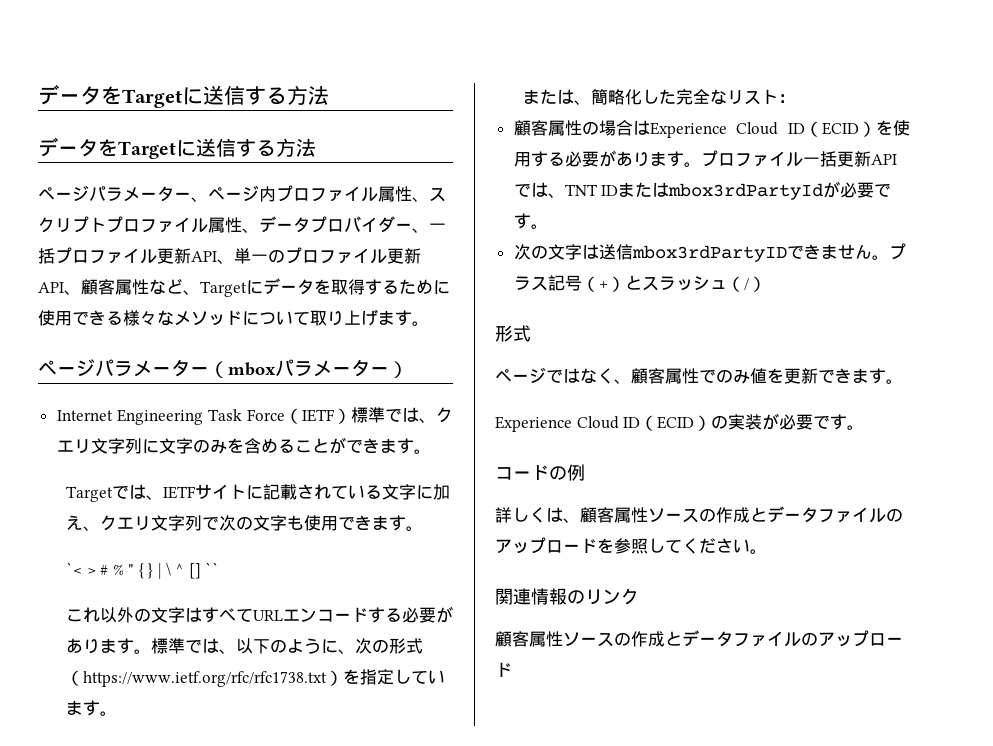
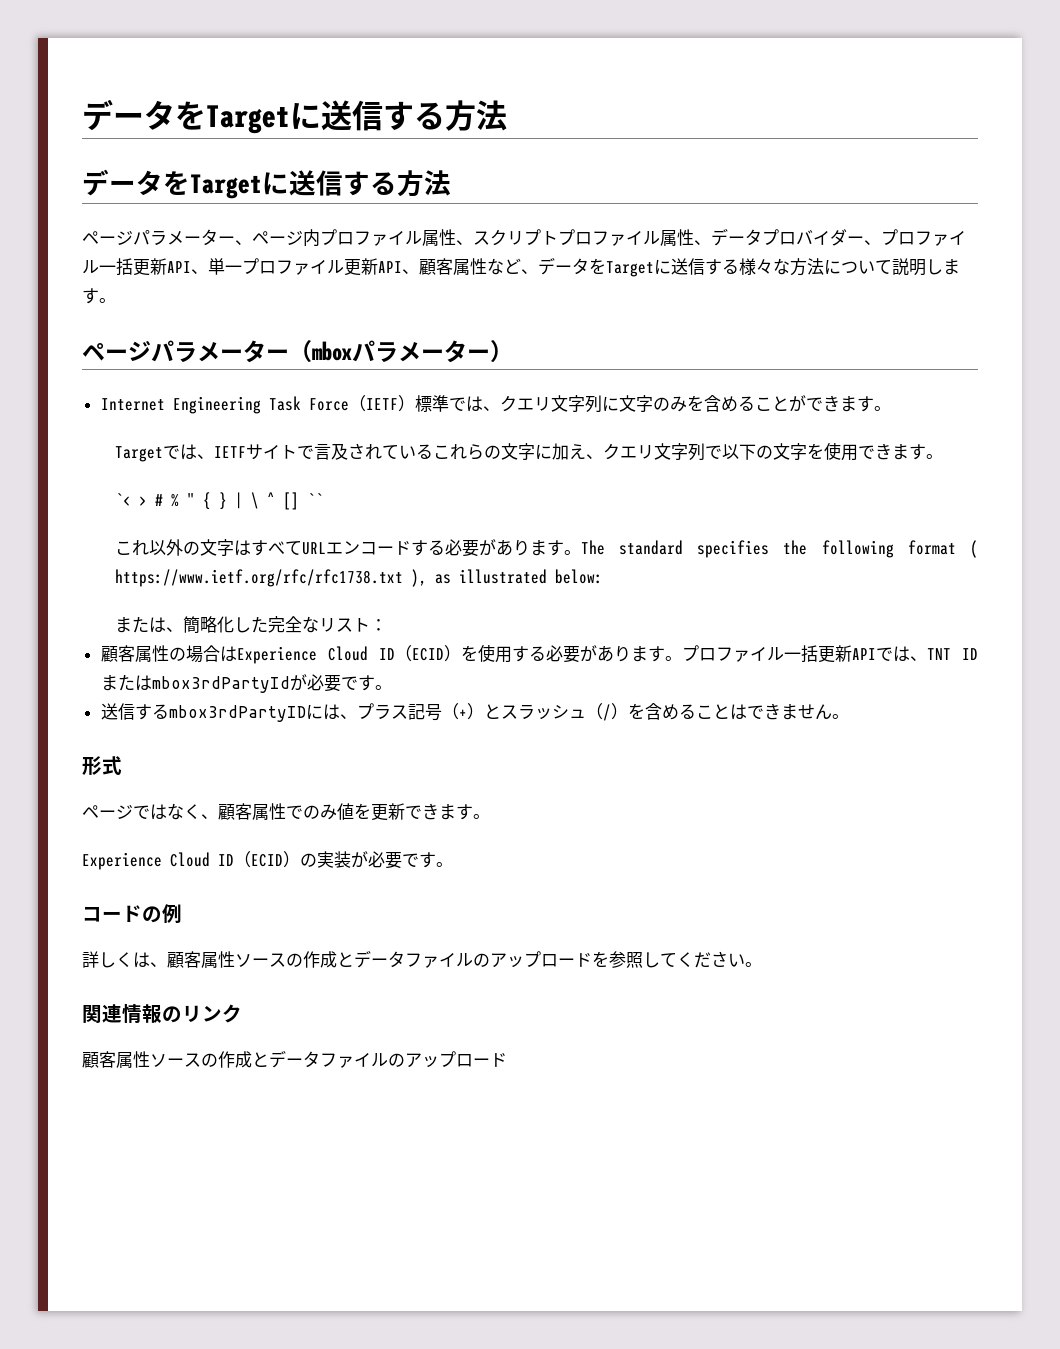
[429,223,446,231] [38,247,157,264] 一括プロファイル -> [881,229,966,246] [82,258,133,275] プロファイル一括
[268,249,285,263] の -> (242, 269) none
[200,278,450,297] [38,309,378,326] Targetにデータを取得するために使用できる様々なメソッドについて取り上げ -> [538,257,943,277] データをTargetに送信する様々な方法について説明し
[245,484,297,500] に記載 -> [296,443,348,460] で言及
(382, 492) none -> [432,444,501,460] これらの
[218,515,304,531] 次の文字も -> [721,443,824,460] 以下の文字を
[150,638,423,654] [65,669,445,687] [65,700,117,716] 標準では、以下のように、次の形式（https://www.ietf.org/rfc/rfc1738.txt）を指定しています。 -> [580,540,978,558] [114,569,603,587] The standard specifies the following format ( https://www.ietf.org/rfc/rfc1738.txt ), as illustrated below:
[513,244,889,262] 次の文字は送信mbox3rdPartyIDできません。 -> [100,703,357,722] 送信するmbox3rdPartyIDには、
(766, 284) none -> [627,703,849,720] を含めることはできません。

